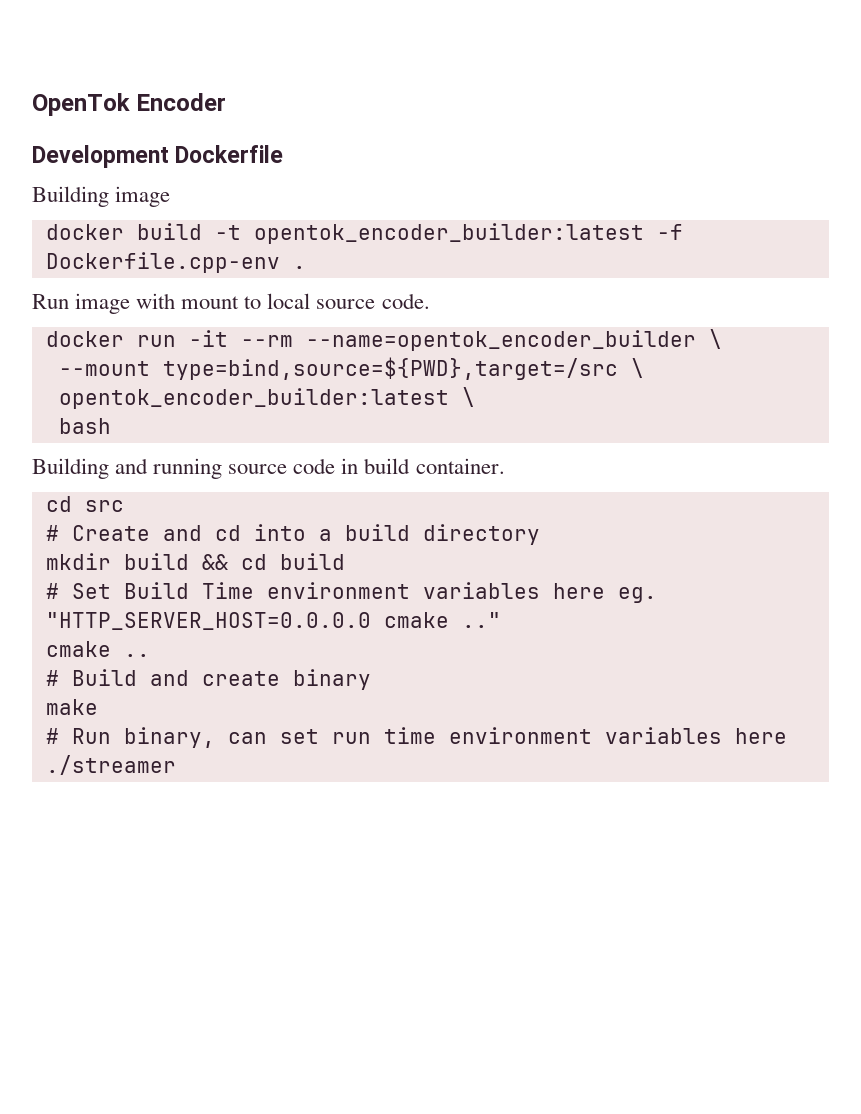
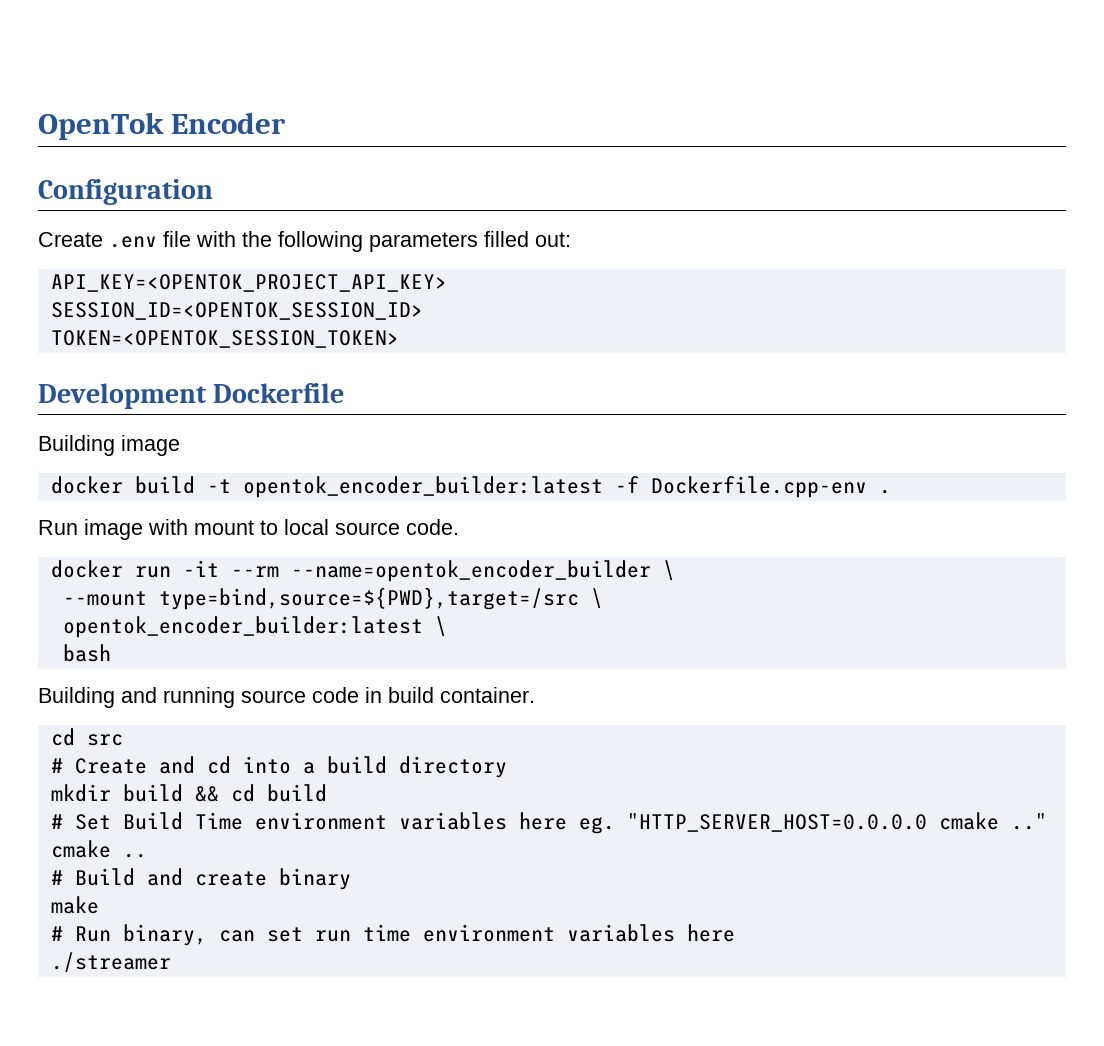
(227, 102) none -> [38,179,213,205] [38,231,571,252] [50,274,447,292] [50,302,423,320] [50,330,399,348] // Configuration // Create .env file with the following parameters filled out: // API_KEY=<OPENTOK_PROJECT_API_KEY> // SESSION_ID=<OPENTOK_SESSION_ID> // TOKEN=<OPENTOK_SESSION_TOKEN>

